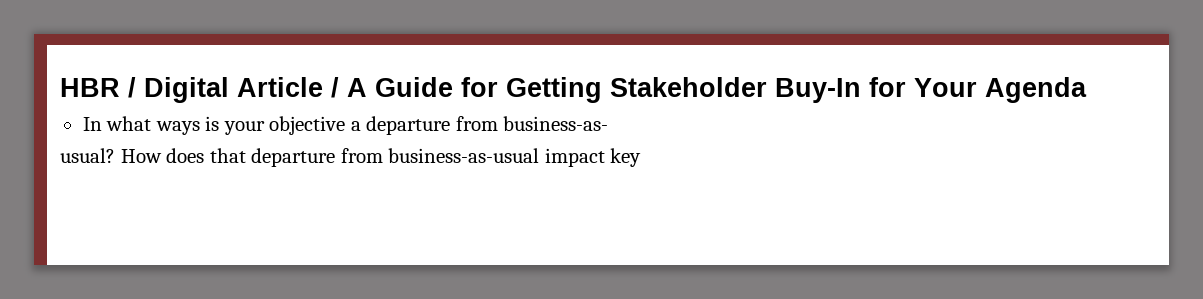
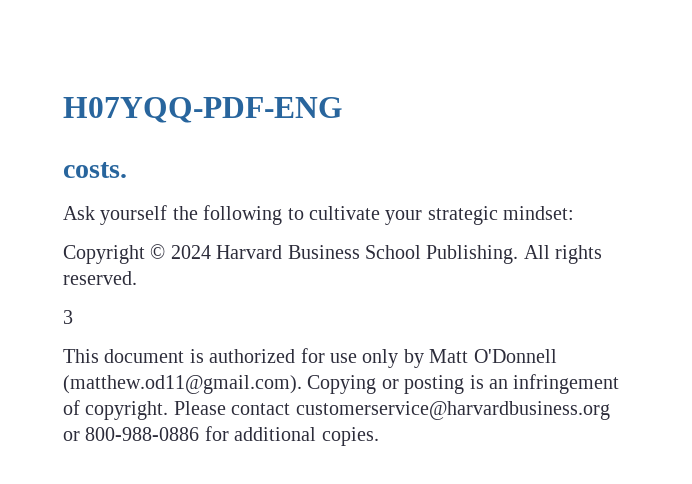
[60,77,1087,103] [82,116,609,135] [60,148,642,167] HBR / Digital Article / A Guide for Getting Stakeholder Buy-In for Your Agenda // In what ways is your objective a departure from business-as- // usual? How does that departure from business-as-usual impact key -> [63,97,343,123] [63,162,127,178] [63,205,575,225] [63,244,603,264] [63,271,137,285] [63,310,73,324] [63,348,557,368] [63,374,620,394] [63,400,610,420] [63,426,379,446] H07YQQ-PDF-ENG // costs. // Ask yourself the following to cultivate your strategic mindset: // Copyright © 2024 Harvard Business School Publishing. All rights reserved. // 3 // This document is authorized for use only by Matt O'Donnell (matthew.od11@gmail.com). Copying or posting is an infringement of copyright. Please contact customerservice@harvardbusiness.org or 800-988-0886 for additional copies.

